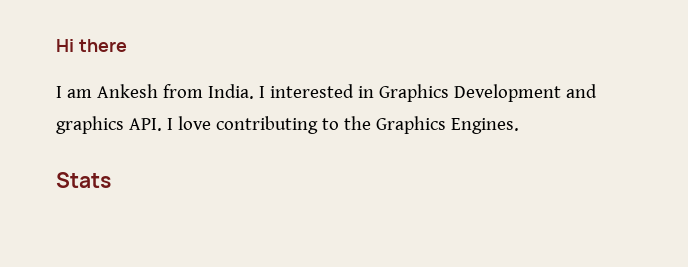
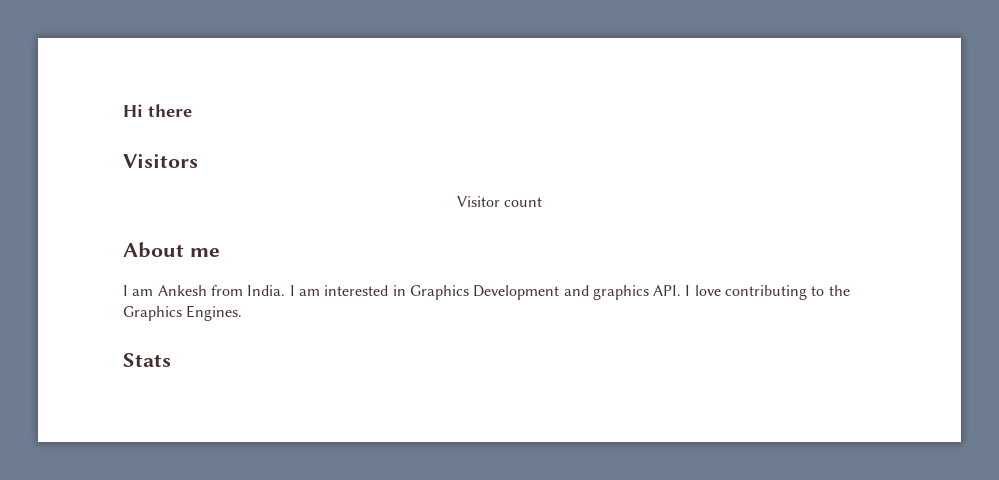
(127, 45) none -> [123,154,198,168] [456,196,543,207] [123,242,220,258] // Visitors // Visitor count // About me
(265, 92) none -> [298,289,320,296] am

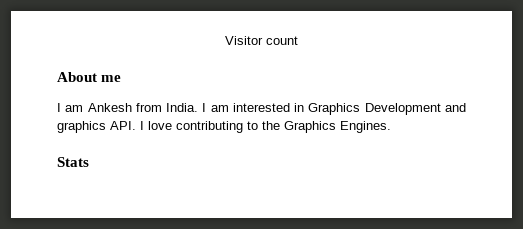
[123,104,192,117] [123,154,198,168] Hi there // Visitors // -> (225, 40) none

